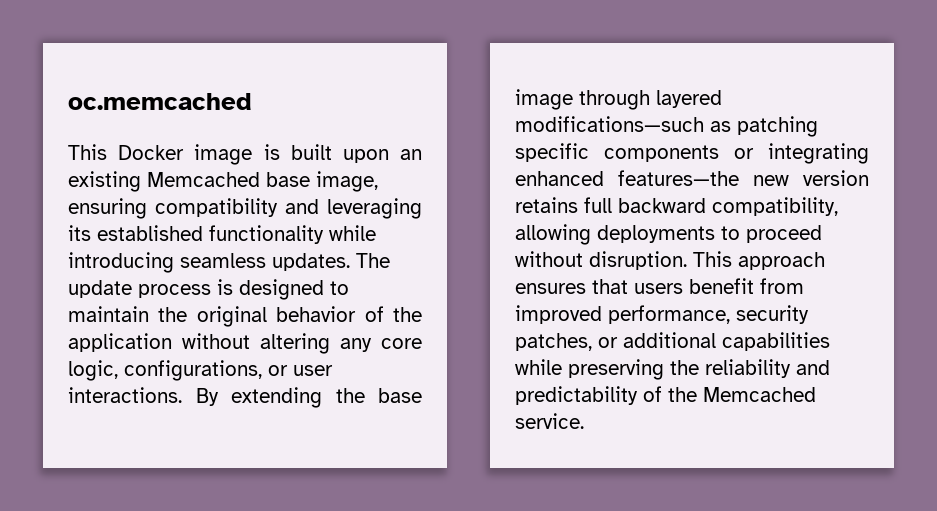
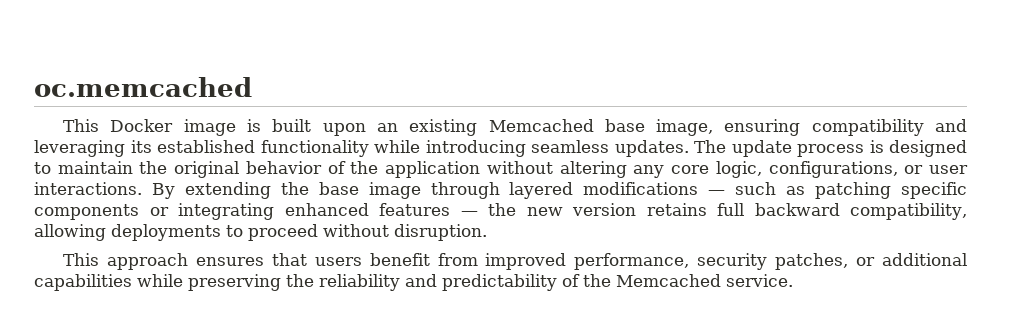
[515,116,704,132] modifications—such -> [583,182,777,195] modifications — such
[618,170,739,186] features—the -> [379,203,517,216] features — the
(687, 260) none -> (487, 232) //

